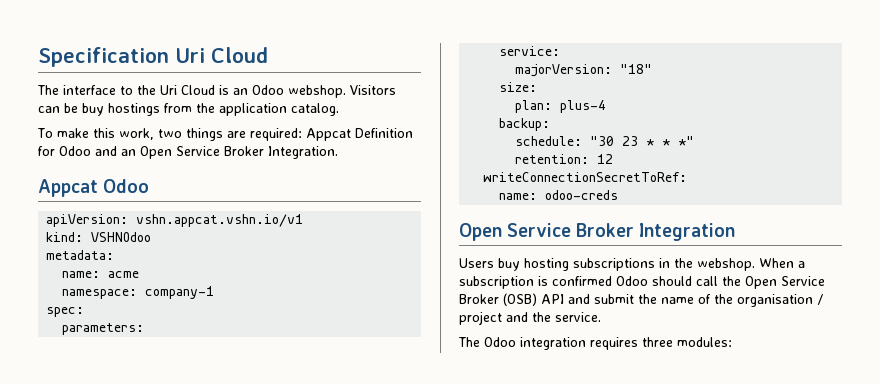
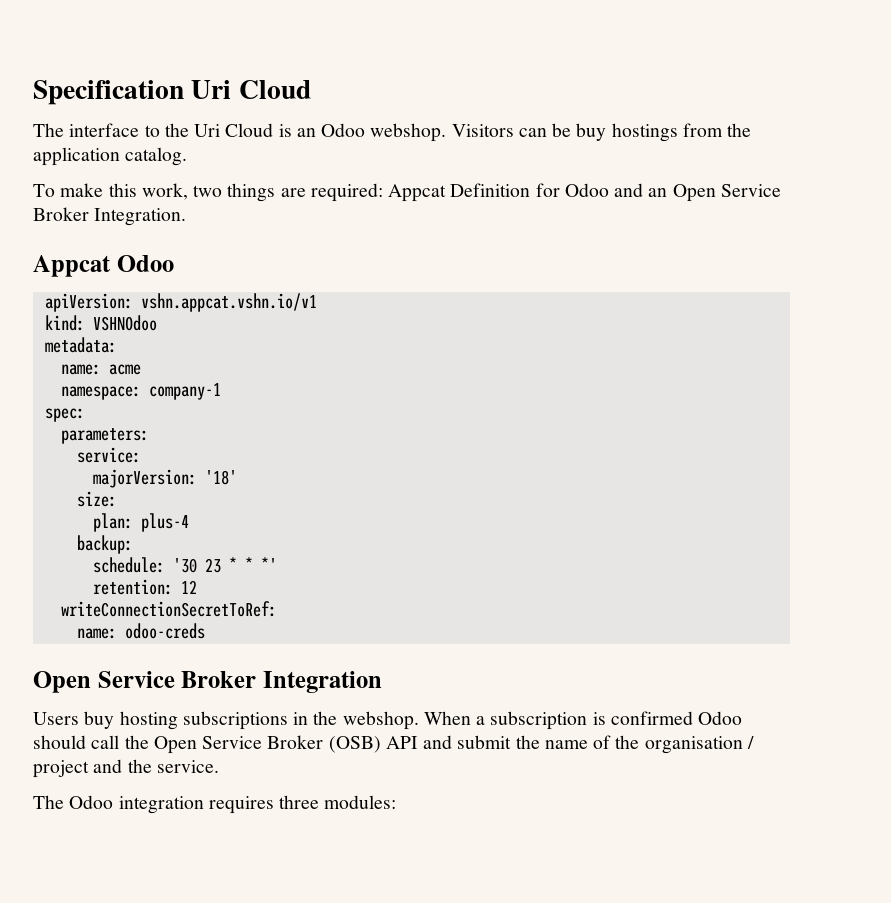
[620,64,653,74] "18" -> [204,470,237,485] '18'
[590,136,615,146] "30 -> [172,558,197,573] '30
[678,136,695,146] *" -> [260,557,277,572] *'

